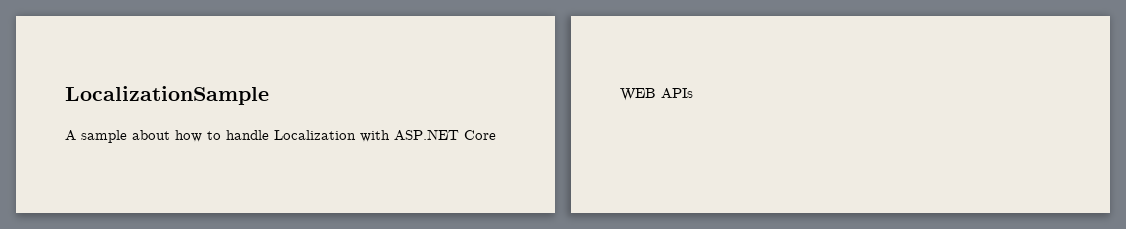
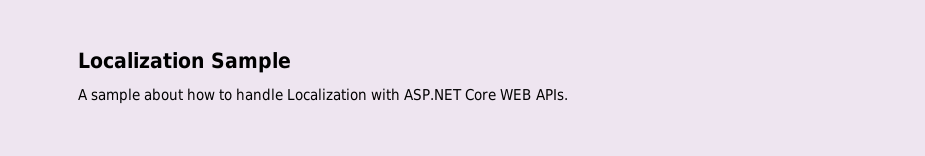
[65,86,269,105] LocalizationSample -> [78,52,291,73] Localization Sample
[661,88,693,99] APIs -> [535,89,568,101] APIs.

